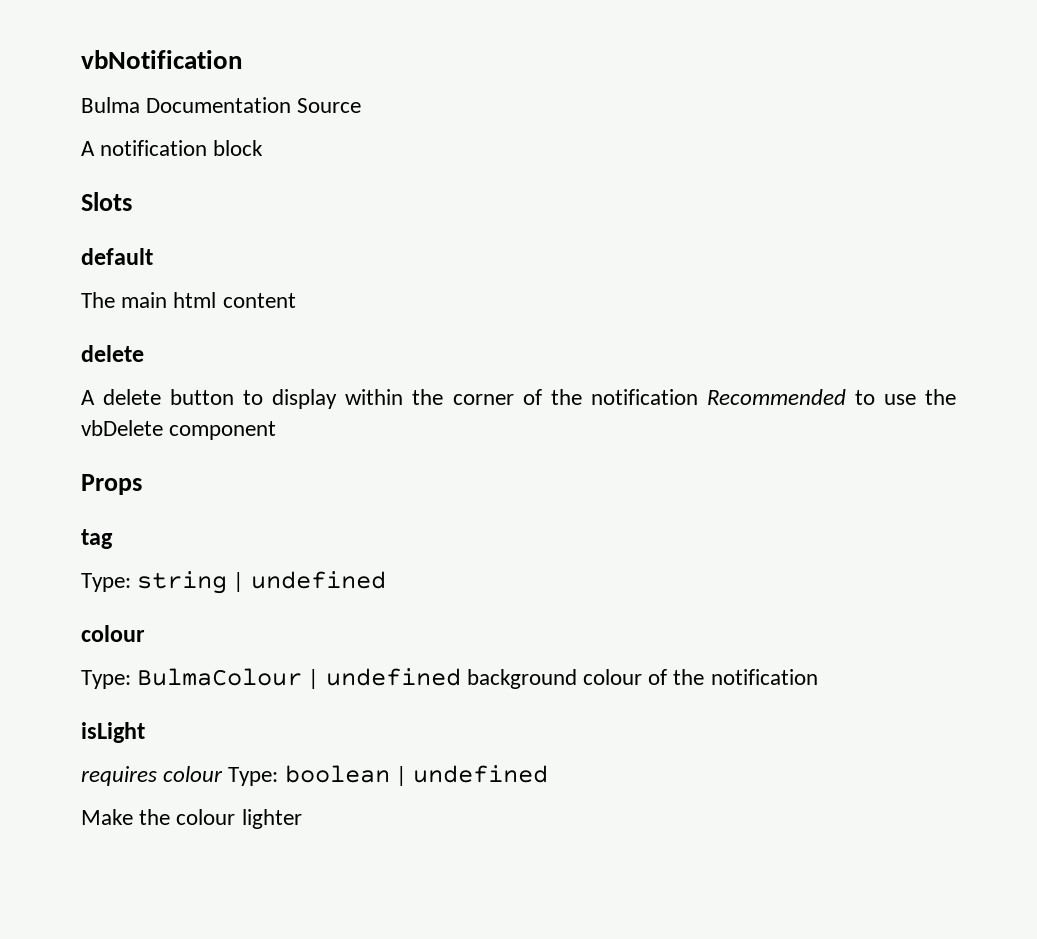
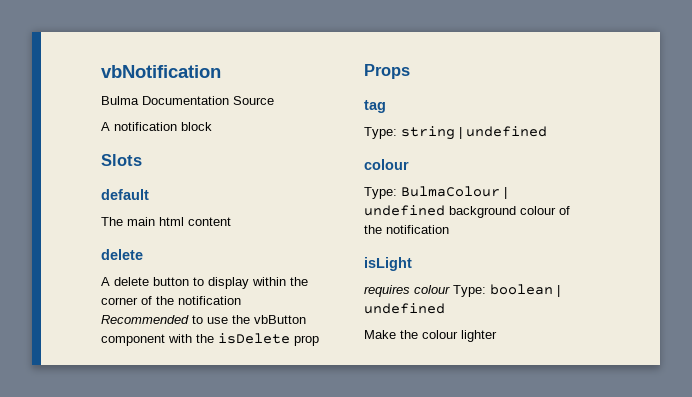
[81,420,163,436] vbDelete -> [254,315,306,324] vbButton
(277, 430) none -> [168,333,319,346] with the isDelete prop

